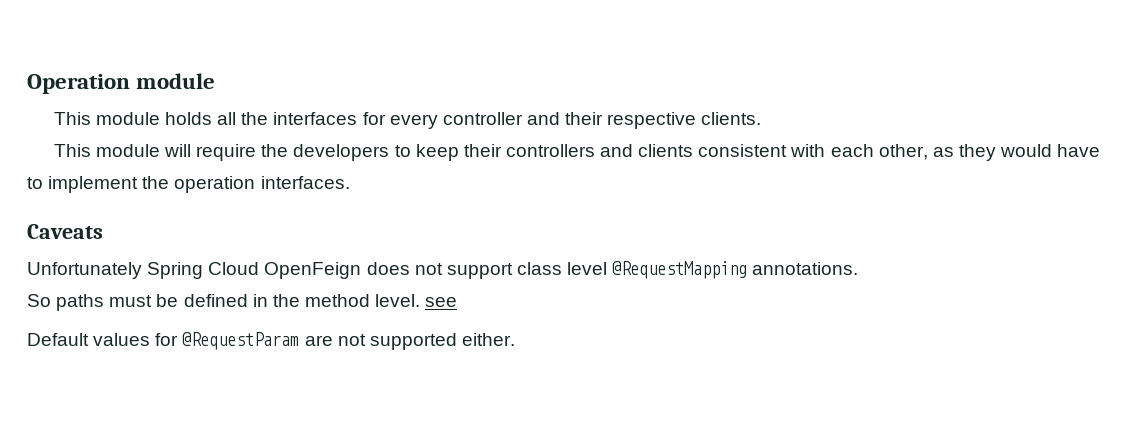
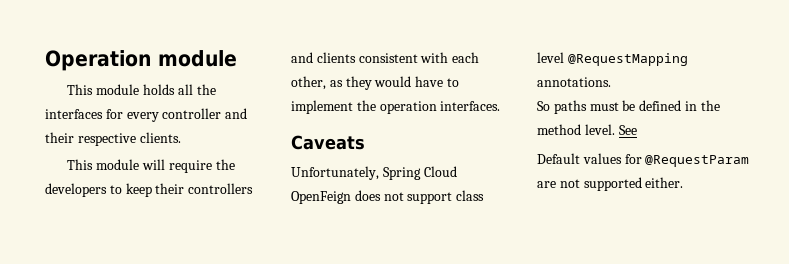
[27,262,142,279] Unfortunately -> [291,166,379,180] Unfortunately,
[425,297,458,307] see -> [618,125,637,135] See

